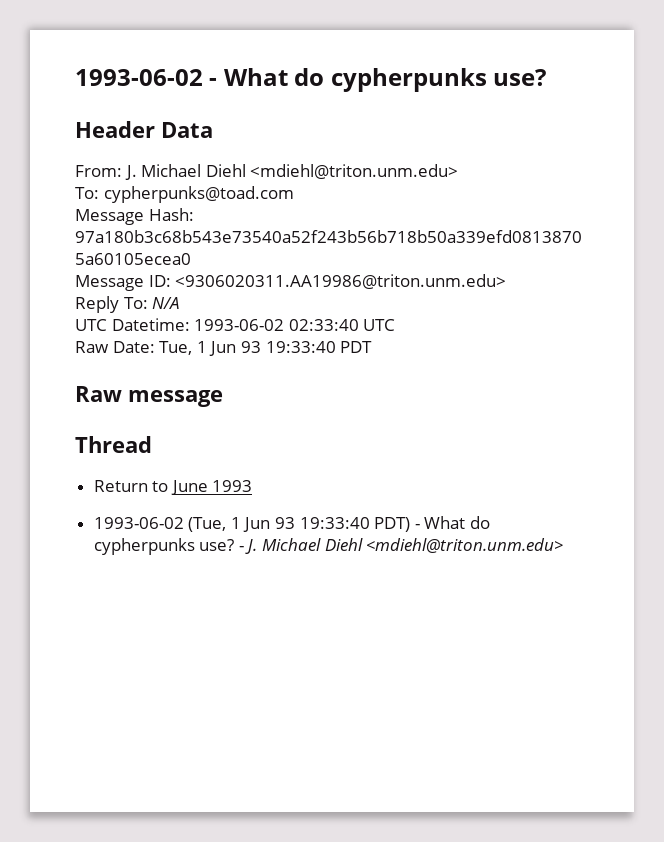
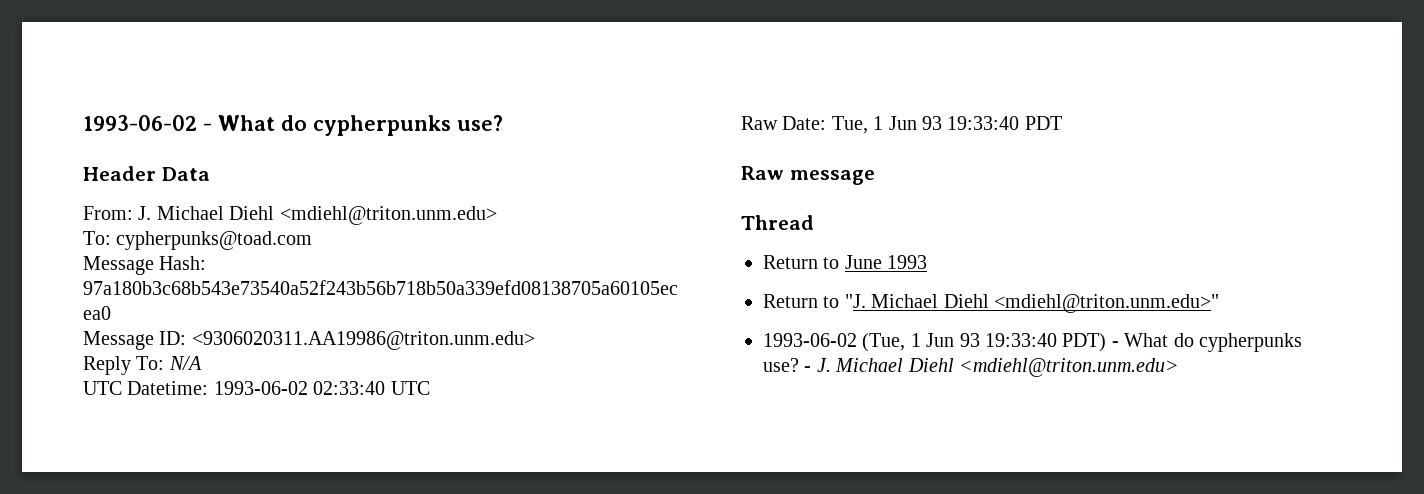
(253, 486) none -> [763,294,1219,313] // Return to "J. Michael Diehl <mdiehl@triton.unm.edu>"

